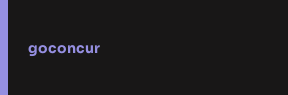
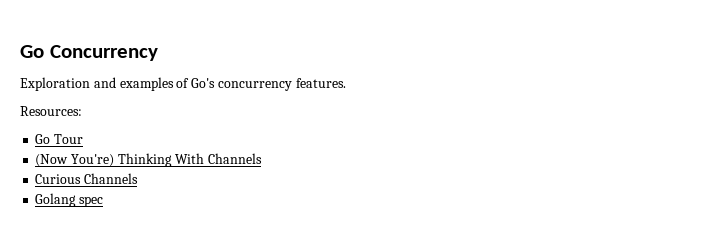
[28,45,100,57] goconcur -> [20,45,158,61] [20,77,346,91] [20,106,82,116] [35,134,84,144] [35,153,262,167] [35,173,139,184] [35,193,104,207] Go Concurrency // Exploration and examples of Go's concurrency features. // Resources: // Go Tour // (Now You're) Thinking With Channels // Curious Channels // Golang spec

